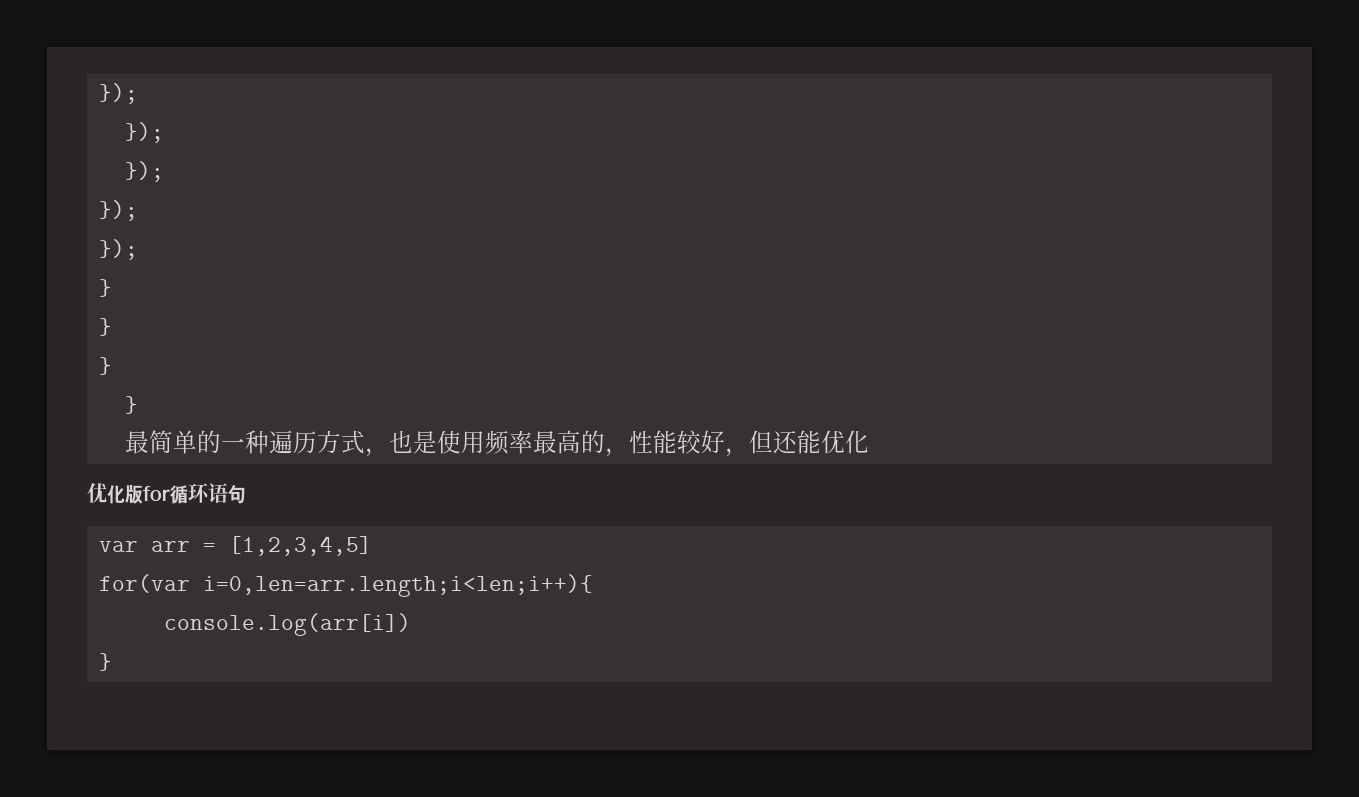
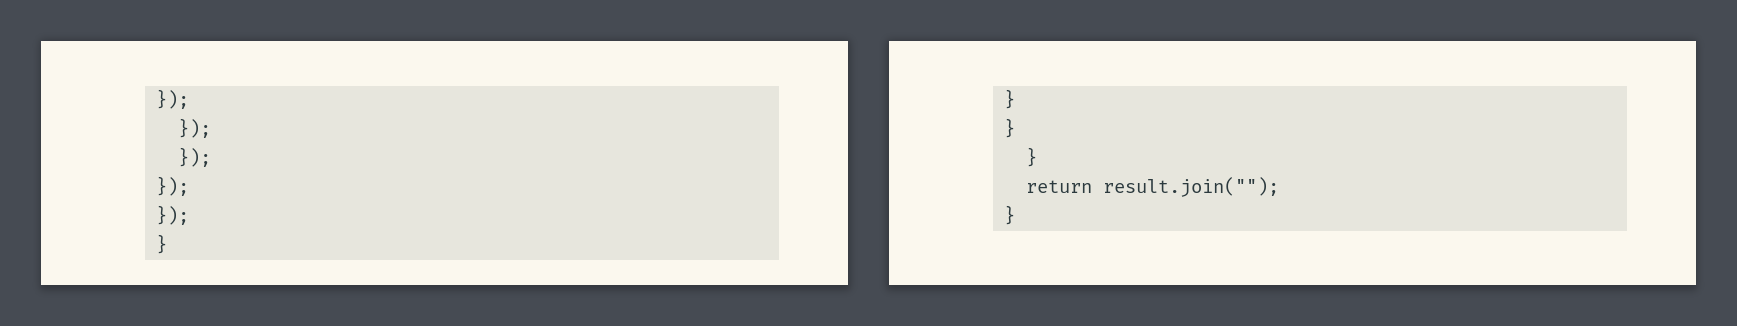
[125,430,869,457] [87,483,246,504] [99,536,372,556] [99,574,593,597] [164,613,411,636] 最简单的一种遍历方式，也是使用频率最高的，性能较好，但还能优化 // 优化版for循环语句 // var arr = [1,2,3,4,5] // for(var i=0,len=arr.length;i<len;i++){ // console.log(arr[i]) -> [1026,177,1280,197] return result.join("");

